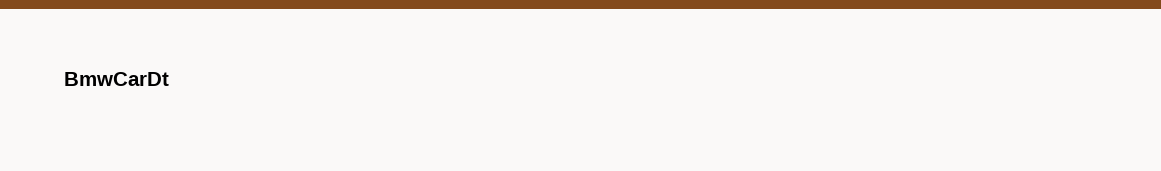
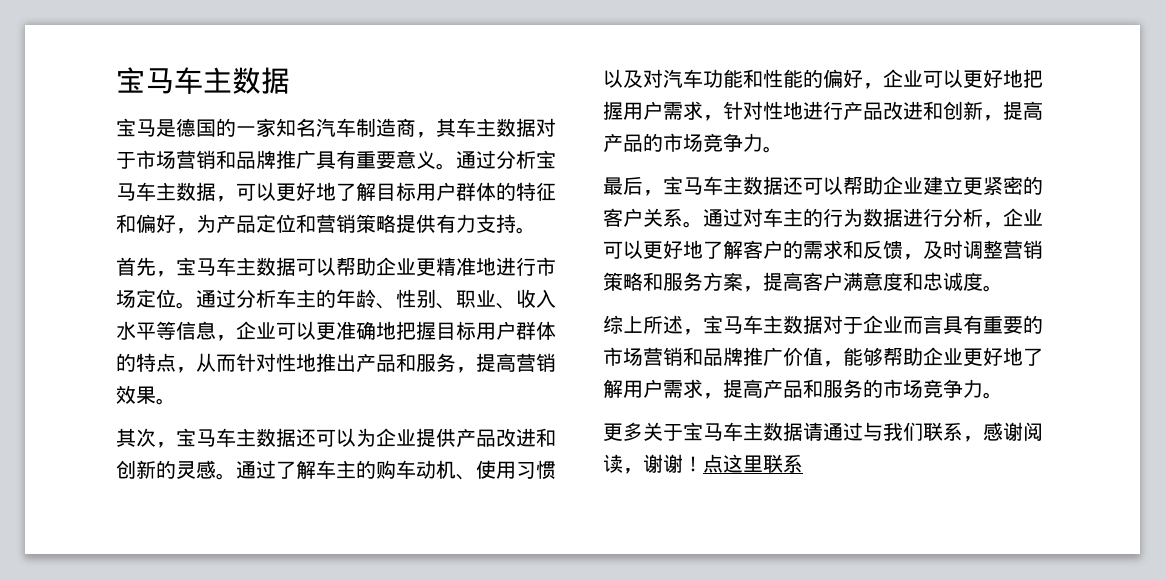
[64,72,169,86] BmwCarDt -> [116,67,290,94] [116,118,556,138] [116,150,556,170] [116,182,556,202] [116,214,536,234] [116,257,556,277] [116,289,556,309] [116,321,556,341] [116,353,556,373] [116,385,176,405] [116,428,556,448] [116,460,556,480] [603,69,1043,89] [603,101,1043,121] [603,133,783,153] [603,176,1043,196] [603,208,1043,228] [603,240,1043,260] [603,272,1003,292] [603,315,1043,335] [603,347,1043,367] [603,379,1003,399] [603,422,1043,442] [603,454,803,474] 宝马车主数据 // 宝马是德国的一家知名汽车制造商，其车主数据对于市场营销和品牌推广具有重要意义。通过分析宝马车主数据，可以更好地了解目标用户群体的特征和偏好，为产品定位和营销策略提供有力支持。 // 首先，宝马车主数据可以帮助企业更精准地进行市场定位。通过分析车主的年龄、性别、职业、收入水平等信息，企业可以更准确地把握目标用户群体的特点，从而针对性地推出产品和服务，提高营销效果。 // 其次，宝马车主数据还可以为企业提供产品改进和创新的灵感。通过了解车主的购车动机、使用习惯以及对汽车功能和性能的偏好，企业可以更好地把握用户需求，针对性地进行产品改进和创新，提高产品的市场竞争力。 // 最后，宝马车主数据还可以帮助企业建立更紧密的客户关系。通过对车主的行为数据进行分析，企业可以更好地了解客户的需求和反馈，及时调整营销策略和服务方案，提高客户满意度和忠诚度。 // 综上所述，宝马车主数据对于企业而言具有重要的市场营销和品牌推广价值，能够帮助企业更好地了解用户需求，提高产品和服务的市场竞争力。 // 更多关于宝马车主数据请通过与我们联系，感谢阅读，谢谢！点这里联系

